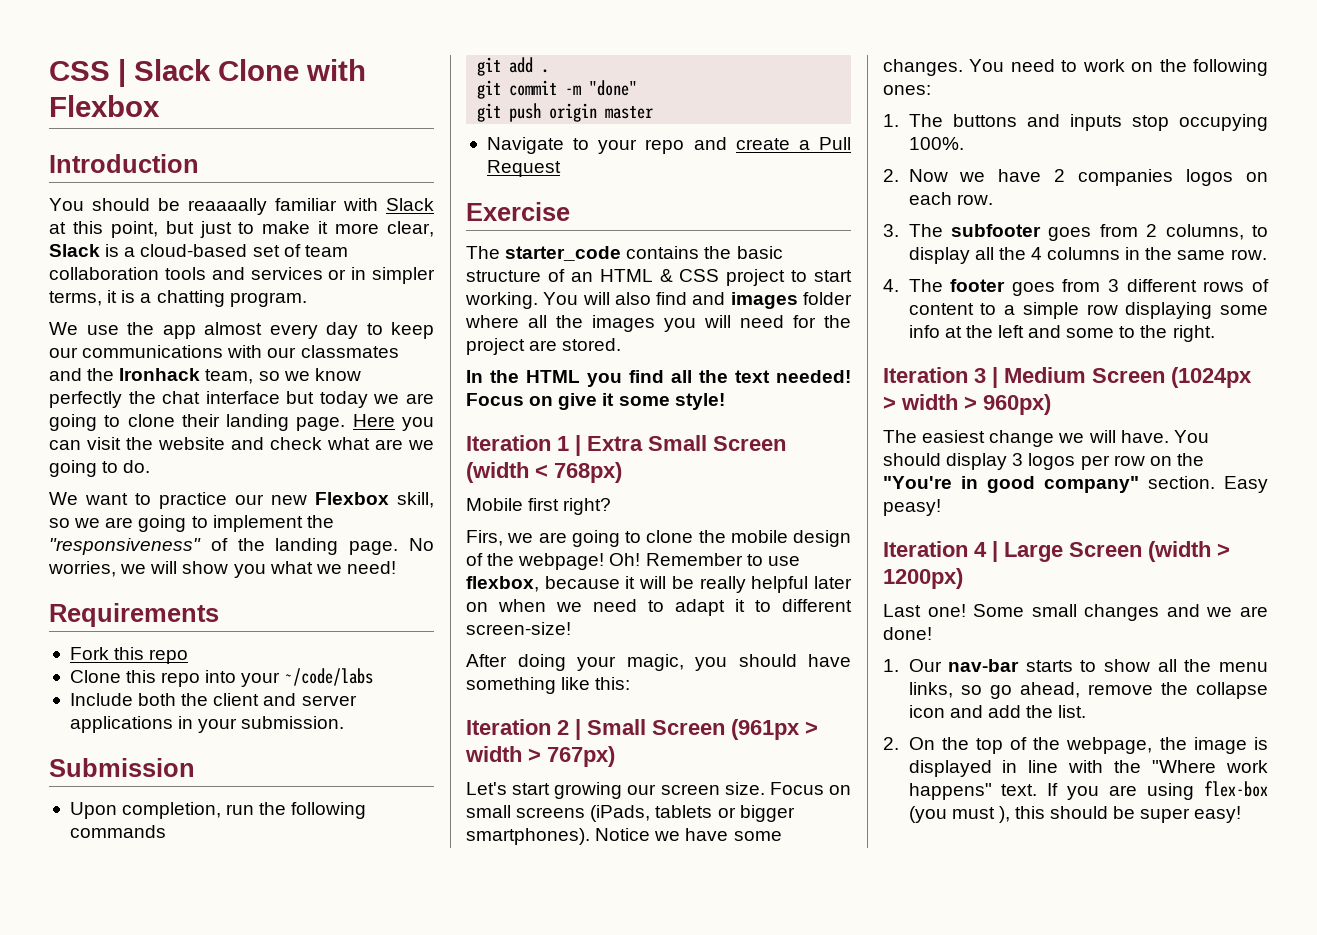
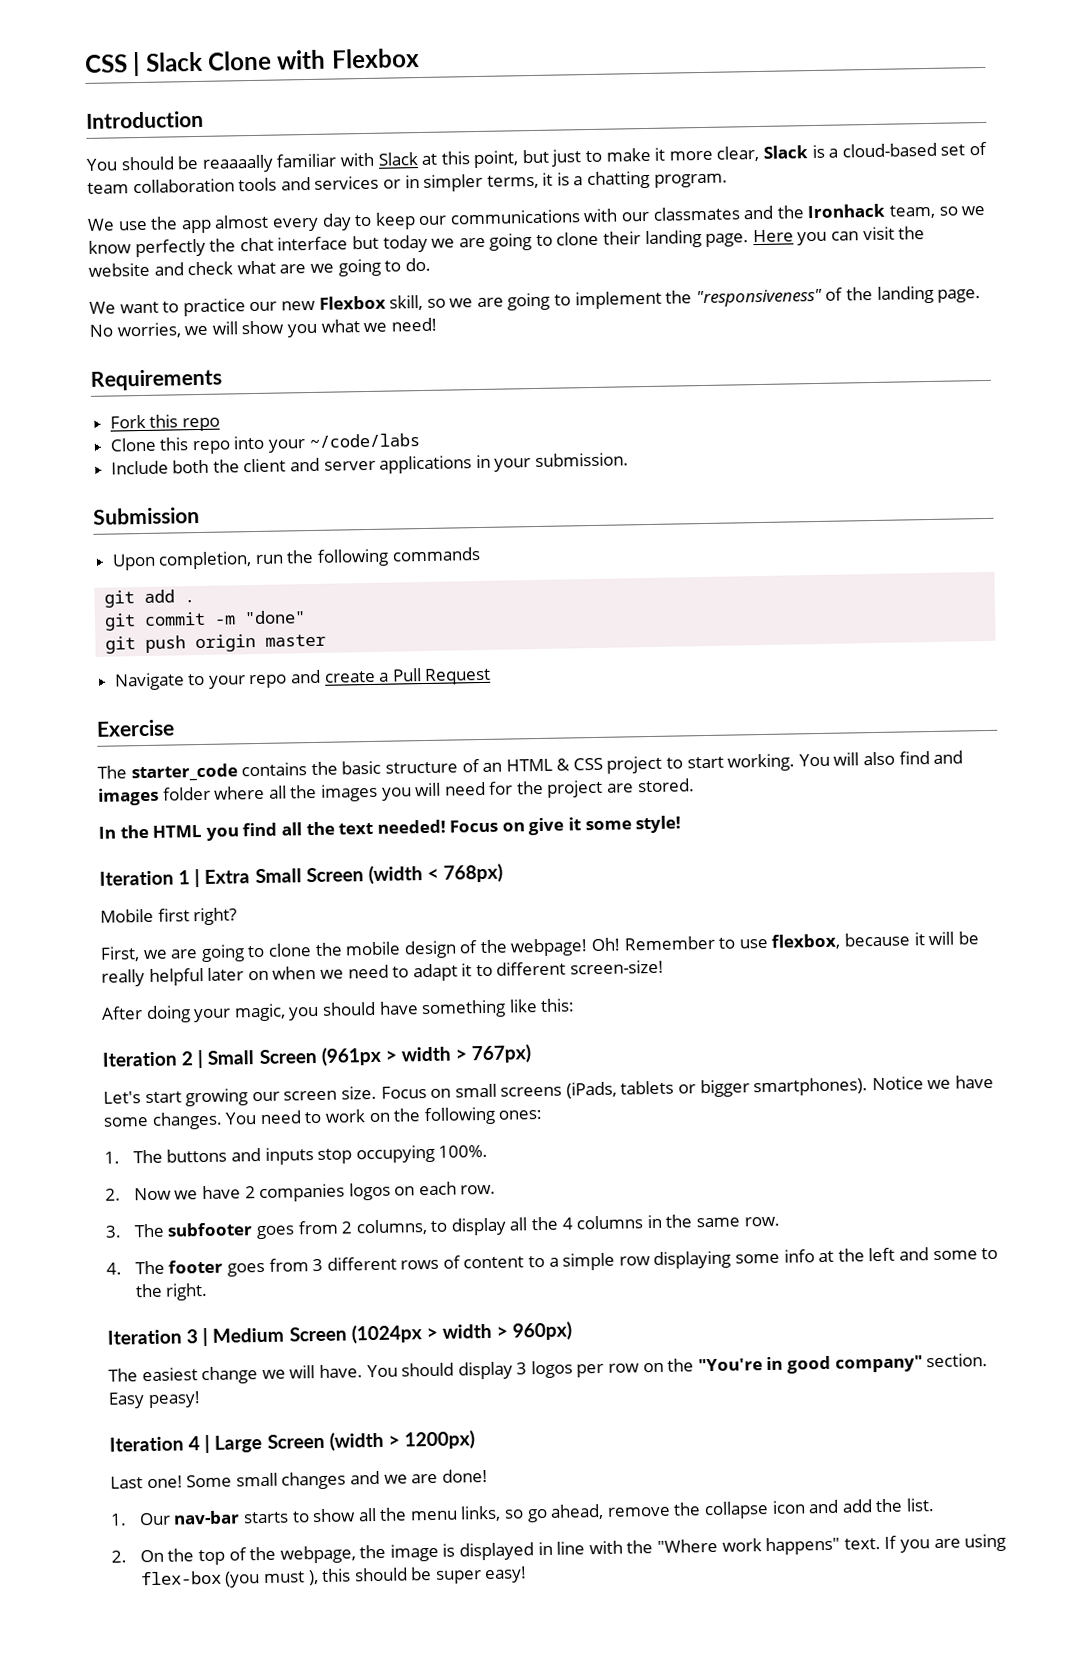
[466,530,503,546] Firs, -> [100,946,140,962] First,

